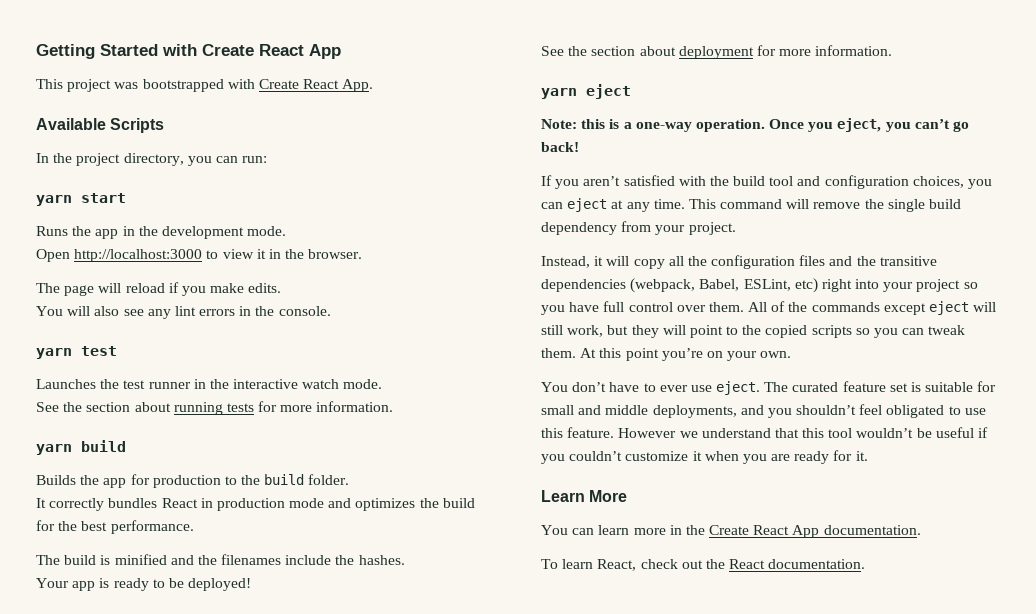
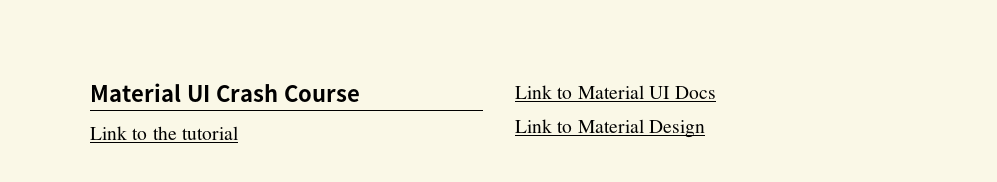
[36,44,341,59] [36,79,374,92] [36,118,165,133] [36,153,268,166] [36,193,126,206] [36,226,287,239] [36,249,363,262] [36,282,282,296] [36,306,331,319] [36,346,117,359] [36,379,383,389] [36,401,394,415] [36,440,126,455] [36,474,350,488] [36,498,475,511] [36,520,194,534] [36,554,405,565] [36,578,252,591] [541,45,893,59] [541,84,631,99] [541,118,970,132] [541,142,579,152] [541,175,993,189] [541,198,962,212] [541,221,736,235] [541,255,937,269] [541,278,978,293] [541,301,997,315] [541,325,966,338] [541,348,792,361] [541,381,997,395] [541,404,986,418] [541,427,989,438] [541,450,868,464] [541,490,628,502] [541,525,921,538] [541,559,866,571] Getting Started with Create React App // This project was bootstrapped with Create React App. // Available Scripts // In the project directory, you can run: // yarn start // Runs the app in the development mode. // Open http://localhost:3000 to view it in the browser. // The page will reload if you make edits. // You will also see any lint errors in the console. // yarn test // Launches the test runner in the interactive watch mode. // See the section about running tests for more information. // yarn build // Builds the app for production to the build folder. // It correctly bundles React in production mode and optimizes the build for the best performance. // The build is minified and the filenames include the hashes. // Your app is ready to be deployed! // See the section about deployment for more information. // yarn eject // Note: this is a one-way operation. Once you eject, you can’t go back! // If you aren’t satisfied with the build tool and configuration choices, you can eject at any time. This command will remove the single build dependency from your project. // Instead, it will copy all the configuration files and the transitive dependencies (webpack, Babel, ESLint, etc) right into your project so you have full control over them. All of the commands except eject will still work, but they will point to the copied scripts so you can tweak them. At this point you’re on your own. // You don’t have to ever use eject. The curated feature set is suitable for small and middle deployments, and you shouldn’t feel obligated to use this feature. However we understand that this tool wouldn’t be useful if you couldn’t customize it when you are ready for it. // Learn More // You can learn more in the Create React App documentation. // To learn React, check out the React documentation. -> [90,83,360,102] [90,126,238,140] [515,85,717,99] [515,119,705,138] Material UI Crash Course // Link to the tutorial // Link to Material UI Docs // Link to Material Design

